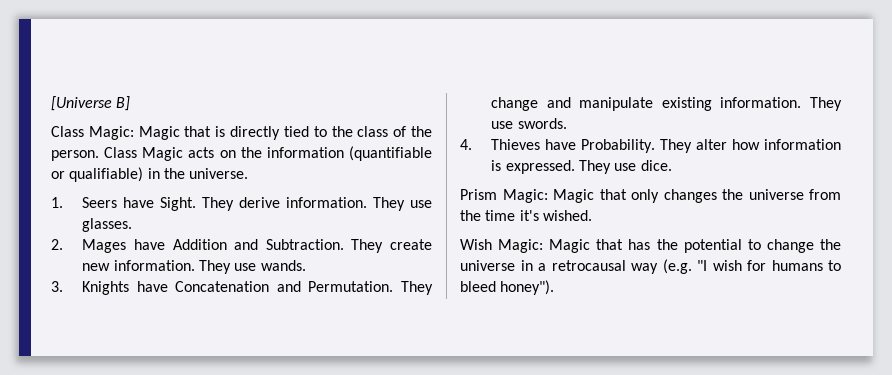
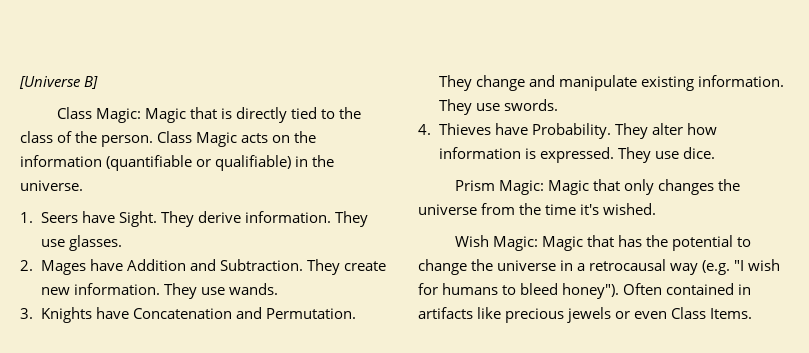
(555, 287) none -> [623,283,752,295] [418,307,753,323] Often contained in artifacts like precious jewels or even Class Items.

